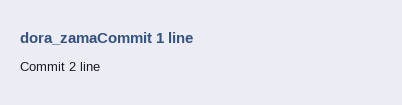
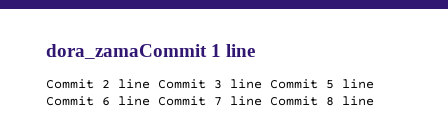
(100, 66) none -> [158,79,374,89] [46,96,374,106] Commit 3 line Commit 5 line Commit 6 line Commit 7 line Commit 8 line

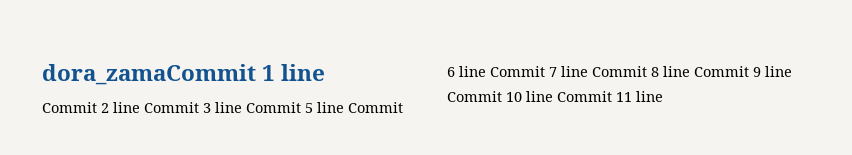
(374, 101) none -> [694,66,792,77] [447,91,663,102] Commit 9 line Commit 10 line Commit 11 line

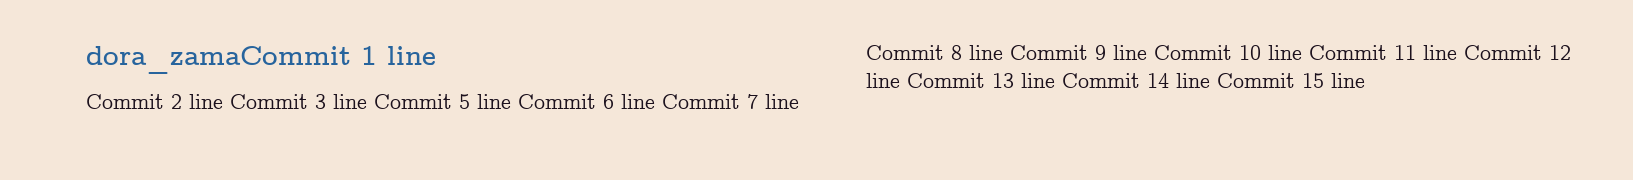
(663, 96) none -> [1464,45,1571,60] [866,73,1365,88] Commit 12 line Commit 13 line Commit 14 line Commit 15 line

